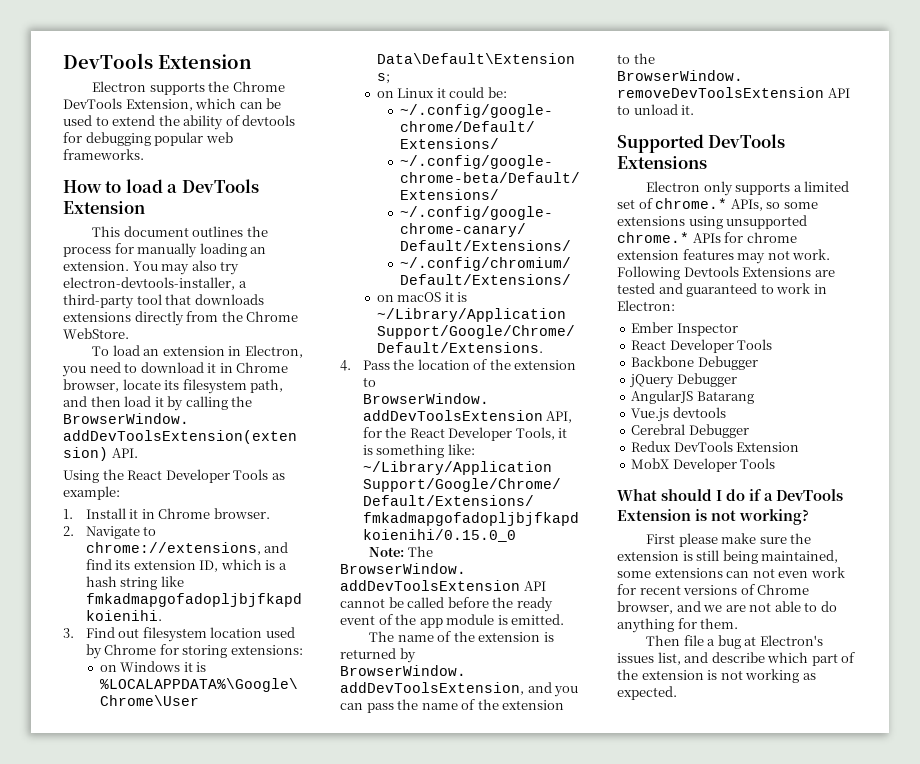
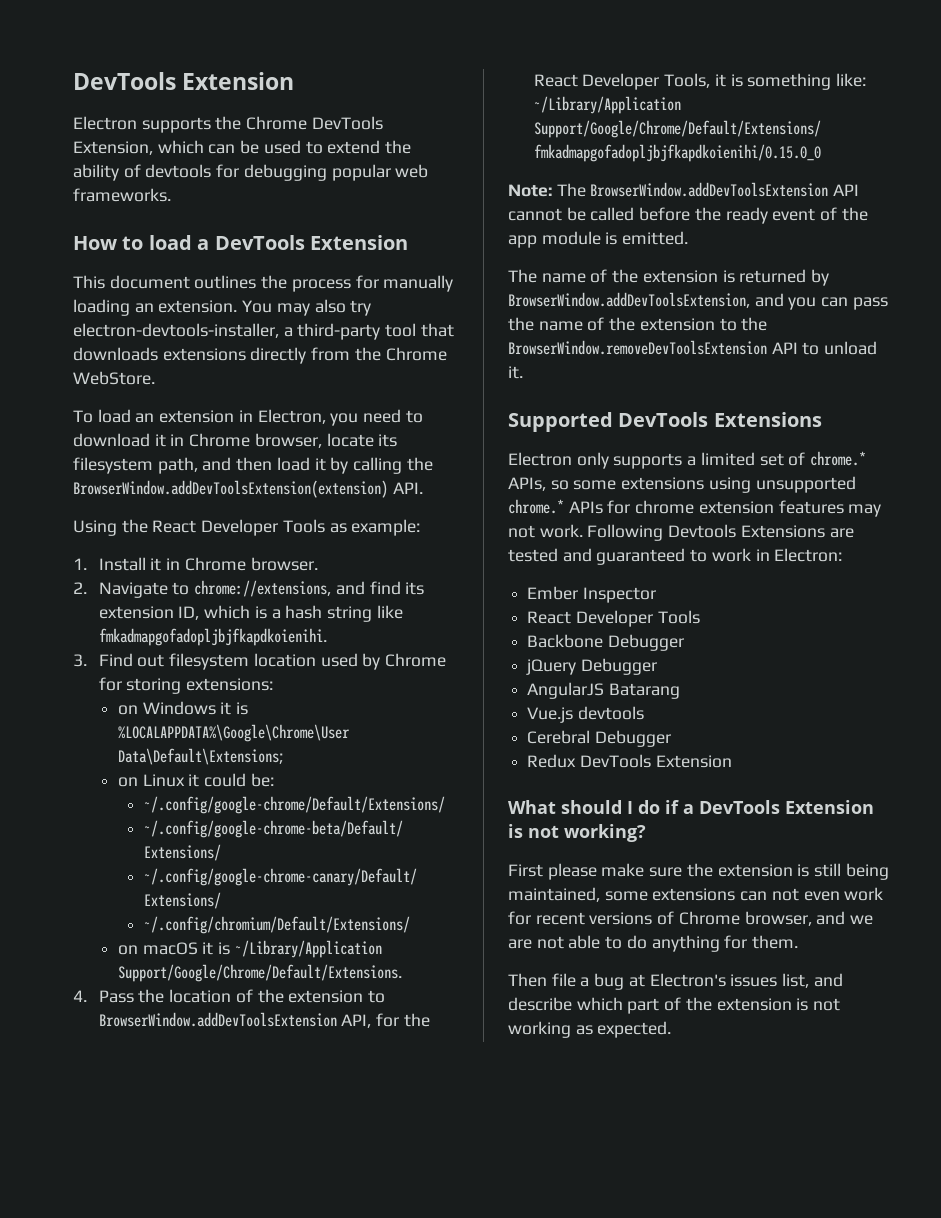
[631,458,776,472] // MobX Developer Tools -> (732, 761) none

